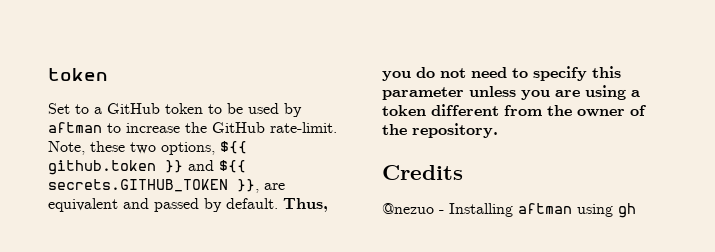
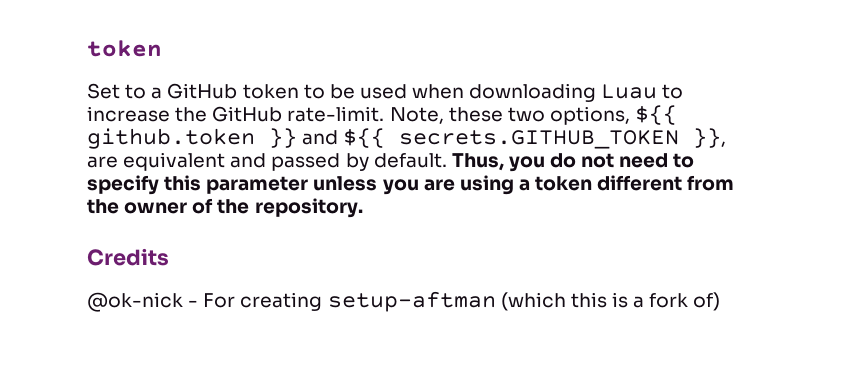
[284,103,302,117] [48,122,102,133] by aftman -> [412,83,658,102] when downloading Luau
[382,203,636,218] @nezuo - Installing aftman using gh -> [87,291,721,312] @ok-nick - For creating setup-aftman (which this is a fork of)

